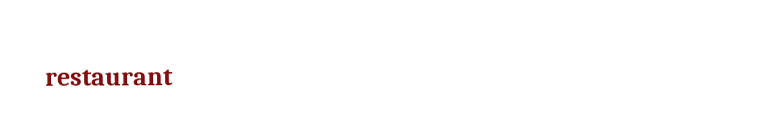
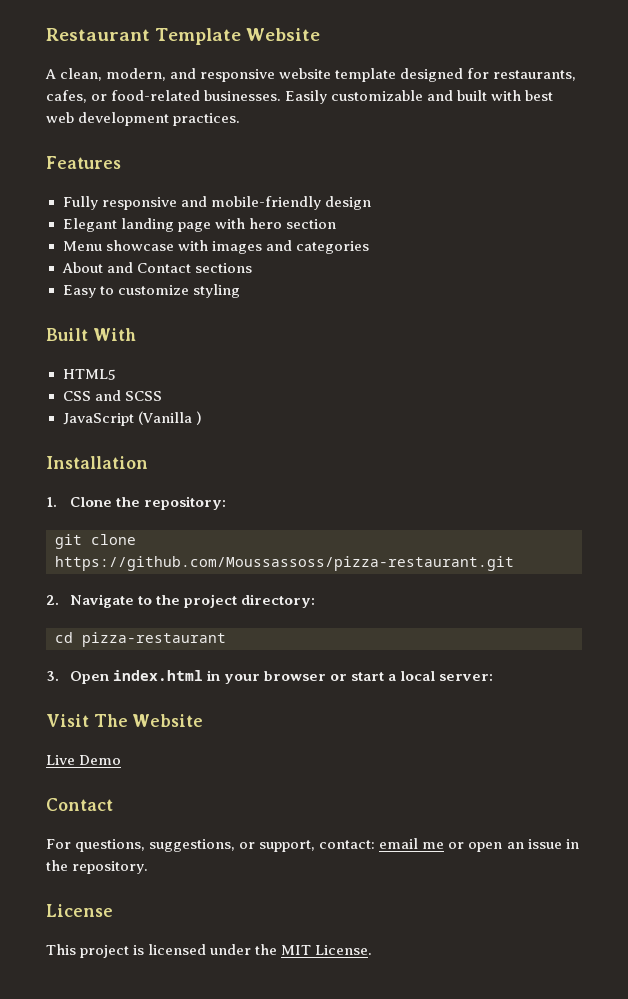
[45,69,174,86] restaurant -> [46,28,321,45] [45,68,577,82] [46,90,554,104] [46,112,241,126] [46,156,121,169] [62,196,371,210] [62,218,336,232] [62,240,369,254] [61,262,252,273] [62,284,240,298] [46,328,136,341] [62,369,116,380] [62,390,162,401] [62,411,202,426] [46,456,148,469] [46,496,227,510] [55,534,136,549] [55,556,514,571] [46,594,316,608] [55,632,226,647] [46,670,494,684] [46,714,204,727] [46,755,122,765] [46,798,113,811] [46,838,579,852] [46,860,149,874] [46,904,113,917] [46,944,373,958] Restaurant Template Website // A clean, modern, and responsive website template designed for restaurants, cafes, or food-related businesses. Easily customizable and built with best web development practices. // Features // Fully responsive and mobile-friendly design // Elegant landing page with hero section // Menu showcase with images and categories // About and Contact sections // Easy to customize styling // Built With // HTML5 // CSS and SCSS // JavaScript (Vanilla ) // Installation // 1. Clone the repository: // git clone https://github.com/Moussassoss/pizza-restaurant.git // 2. Navigate to the project directory: // cd pizza-restaurant // 3. Open index.html in your browser or start a local server: // Visit The Website // Live Demo // Contact // For questions, suggestions, or support, contact: email me or open an issue in the repository. // License // This project is licensed under the MIT License.

